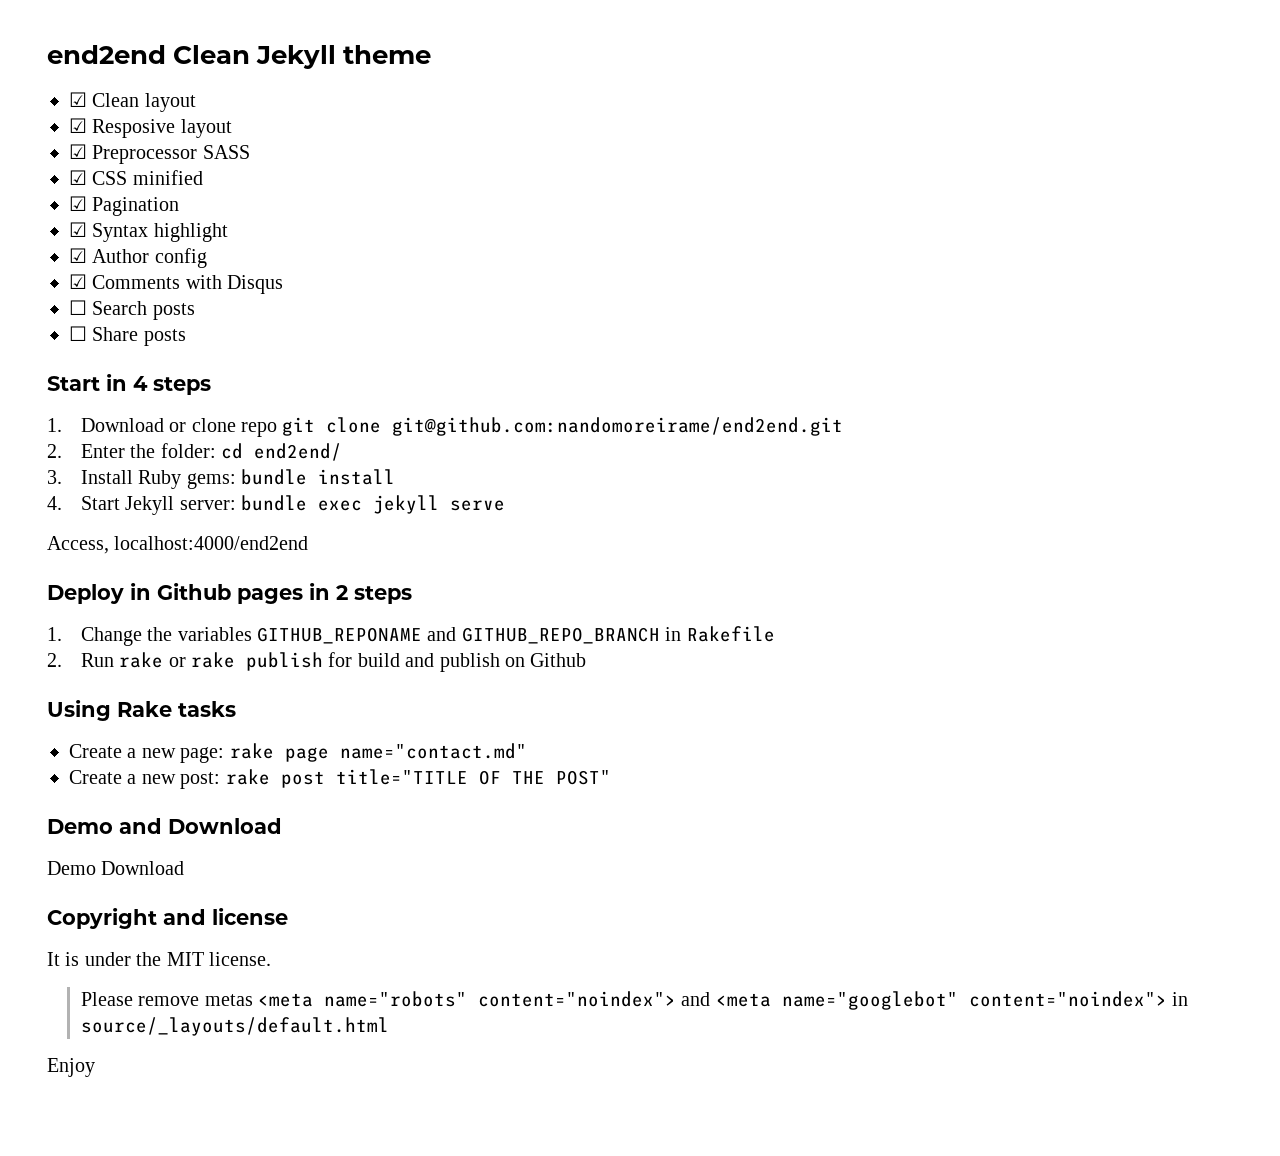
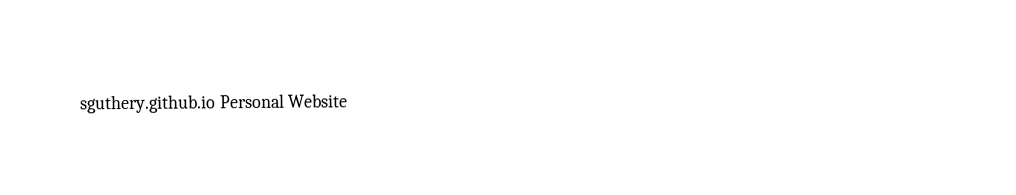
[47,45,432,69] [69,92,196,112] [69,118,232,138] [69,144,250,164] [69,170,203,185] [69,196,180,216] [69,222,228,242] [69,248,207,268] [69,274,284,294] [69,300,195,320] [69,326,186,346] [47,374,211,395] [47,417,844,437] [47,443,342,461] [47,469,395,489] [47,495,505,515] [47,536,309,554] [47,583,412,604] [47,626,775,646] [47,652,587,672] [47,700,236,721] [69,743,527,763] [69,769,611,789] [47,818,282,834] [47,861,185,875] [47,908,288,929] [47,952,271,966] [80,991,1189,1010] [80,1017,389,1036] [47,1058,95,1077] end2end Clean Jekyll theme // ☑ Clean layout // ☑ Resposive layout // ☑ Preprocessor SASS // ☑ CSS minified // ☑ Pagination // ☑ Syntax highlight // ☑ Author config // ☑ Comments with Disqus // ☐ Search posts // ☐ Share posts // Start in 4 steps // 1. Download or clone repo git clone git@github.com:nandomoreirame/end2end.git // 2. Enter the folder: cd end2end/ // 3. Install Ruby gems: bundle install // 4. Start Jekyll server: bundle exec jekyll serve // Access, localhost:4000/end2end // Deploy in Github pages in 2 steps // 1. Change the variables GITHUB_REPONAME and GITHUB_REPO_BRANCH in Rakefile // 2. Run rake or rake publish for build and publish on Github // Using Rake tasks // Create a new page: rake page name="contact.md" // Create a new post: rake post title="TITLE OF THE POST" // Demo and Download // Demo Download // Copyright and license // It is under the MIT license. // Please remove metas <meta name="robots" content="noindex"> and <meta name="googlebot" content="noindex"> in source/_layouts/default.html // Enjoy -> [79,93,349,114] sguthery.github.io Personal Website

